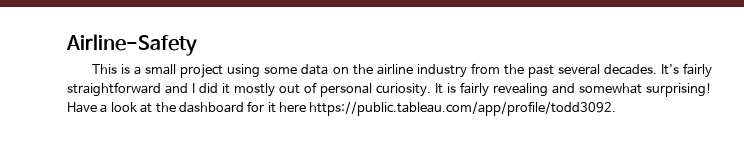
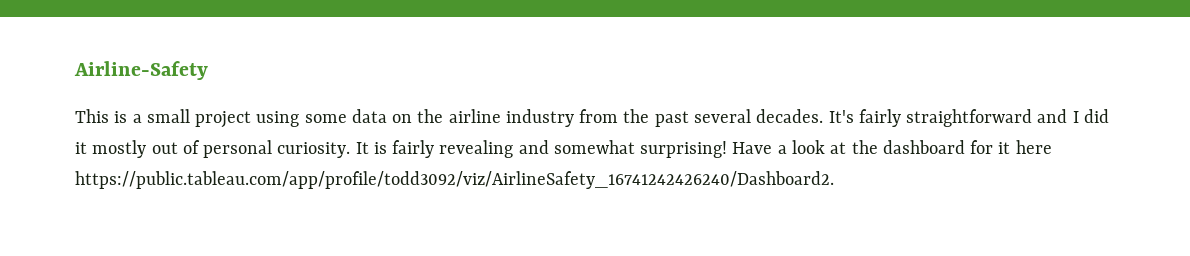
[309,101,617,116] https://public.tableau.com/app/profile/todd3092. -> [75,171,834,189] https://public.tableau.com/app/profile/todd3092/viz/AirlineSafety_16741242426240/Dashboard2.

